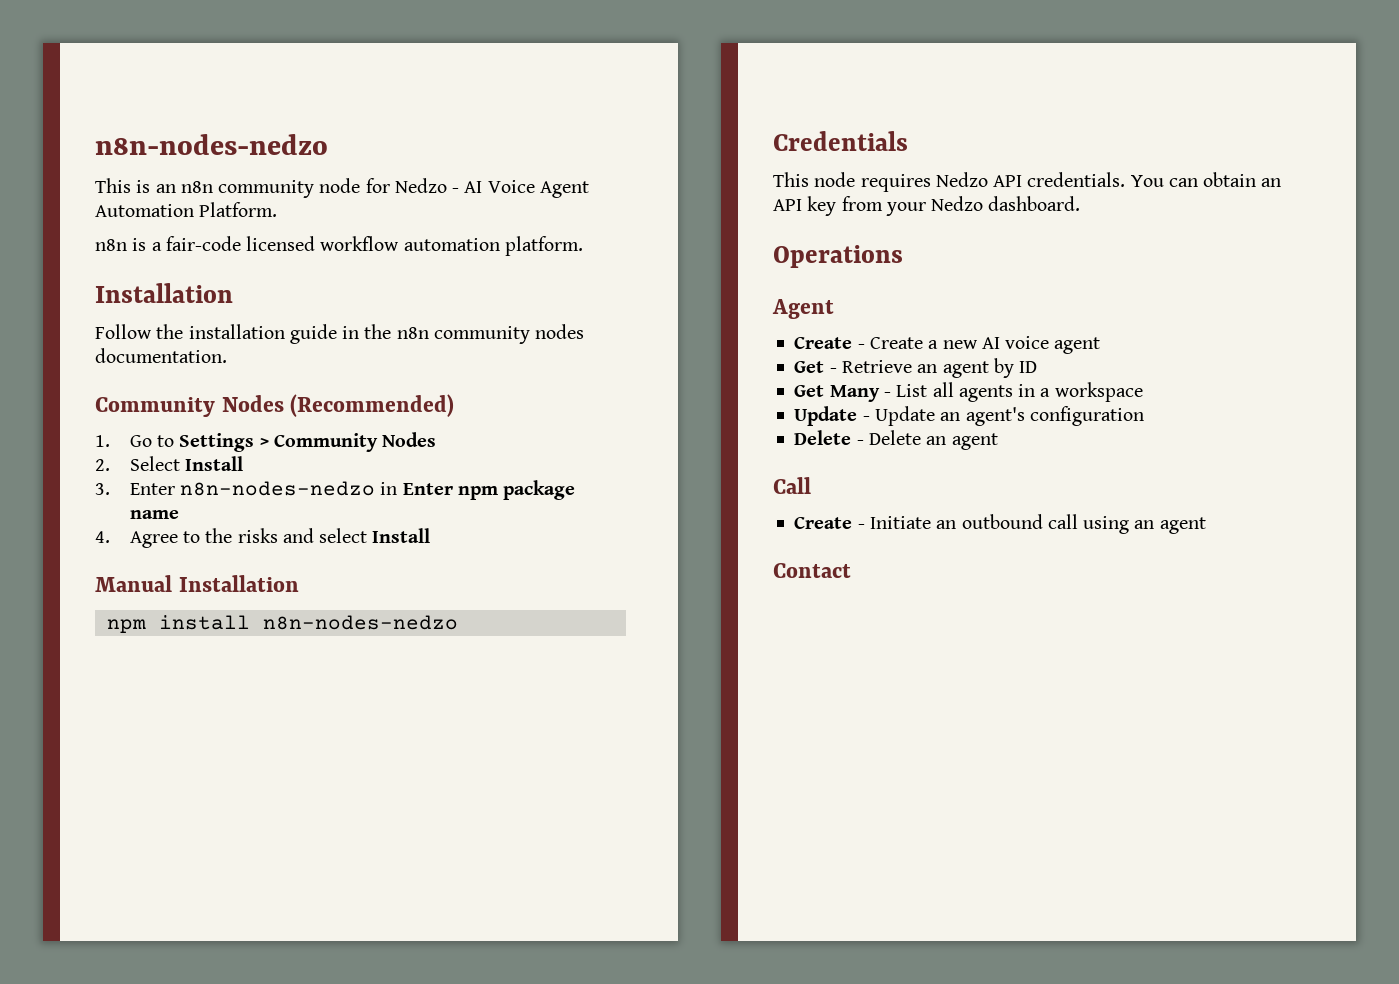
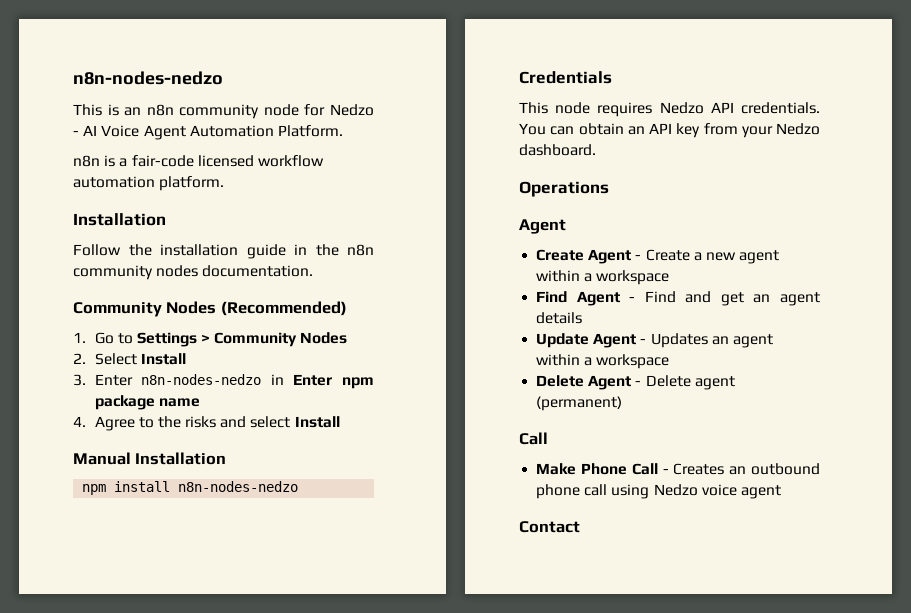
(853, 342) none -> [588,249,632,264] Agent
[981,336,1101,354] [794,358,1038,378] [794,382,1143,402] [794,406,1144,426] [794,430,998,450] [773,477,811,494] [794,514,1155,534] AI voice agent // Get - Retrieve an agent by ID // Get Many - List all agents in a workspace // Update - Update an agent's configuration // Delete - Delete an agent // Call // Create - Initiate an outbound call using an -> [739,250,780,264] [536,270,670,285] [536,291,820,306] [536,312,583,324] [536,333,773,348] [536,354,670,369] [536,375,735,390] [536,396,623,411] [519,432,548,445] [536,463,820,475] [536,484,737,499] agent within a workspace // Find Agent - Find and get an agent details // Update Agent - Updates an agent within a workspace // Delete Agent - Delete agent (permanent) // Call // Make Phone Call - Creates an outbound phone call using Nedzo voice

